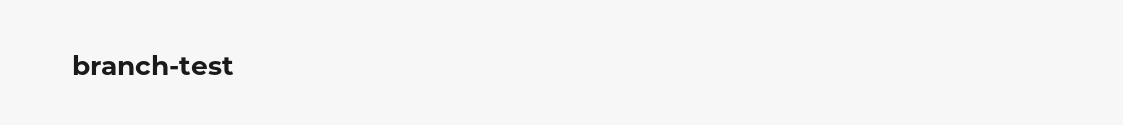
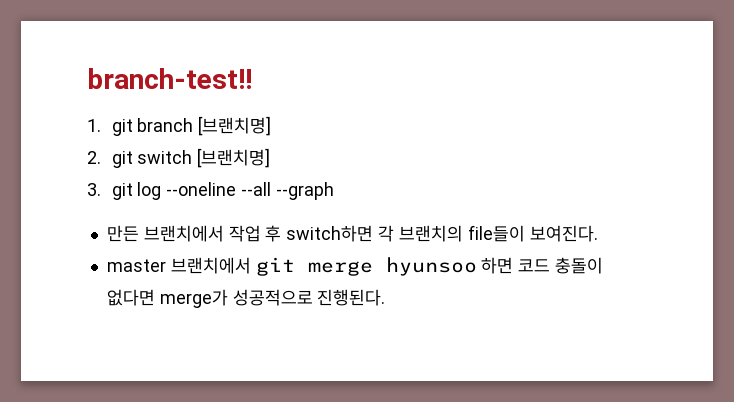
[72,55,234,75] branch-test -> [87,68,252,89] [87,116,272,136] [87,148,271,168] [87,182,335,200] [106,225,598,242] [106,257,604,276] [106,289,386,308] branch-test!! // 1. git branch [브랜치명] // 2. git switch [브랜치명] // 3. git log --oneline --all --graph // 만든 브랜치에서 작업 후 switch하면 각 브랜치의 file들이 보여진다. // master 브랜치에서 git merge hyunsoo 하면 코드 충돌이 없다면 merge가 성공적으로 진행된다.

